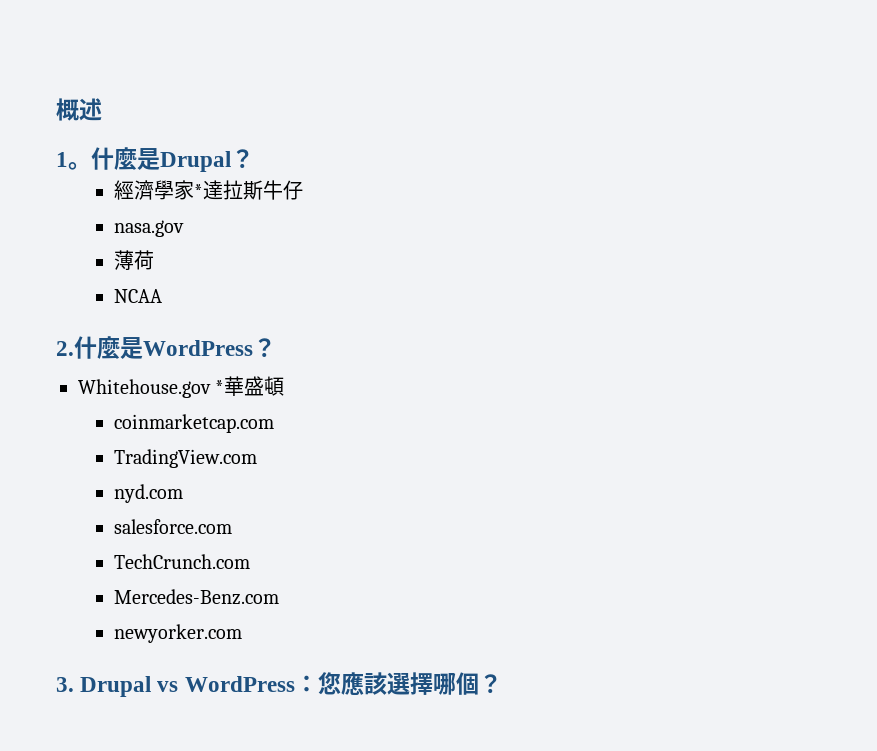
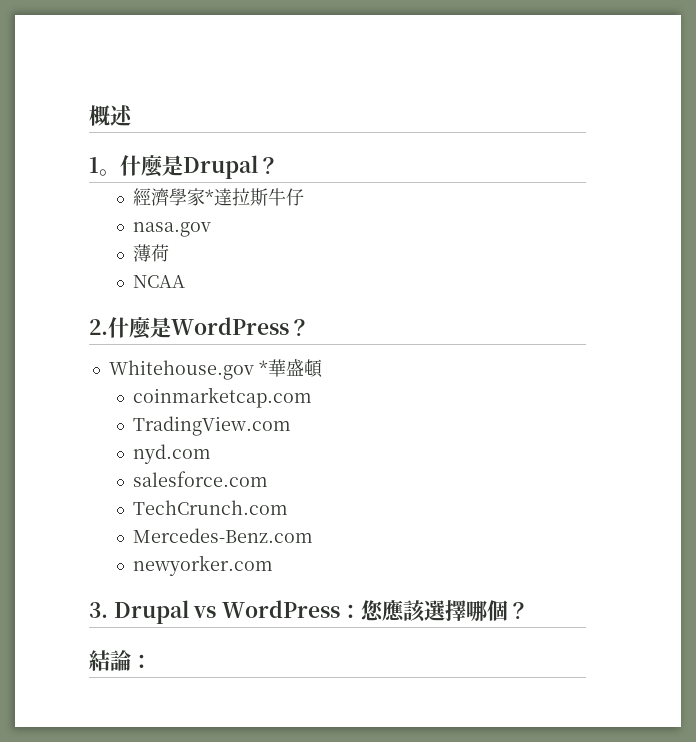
(502, 683) none -> [89,650,152,671] // 結論：

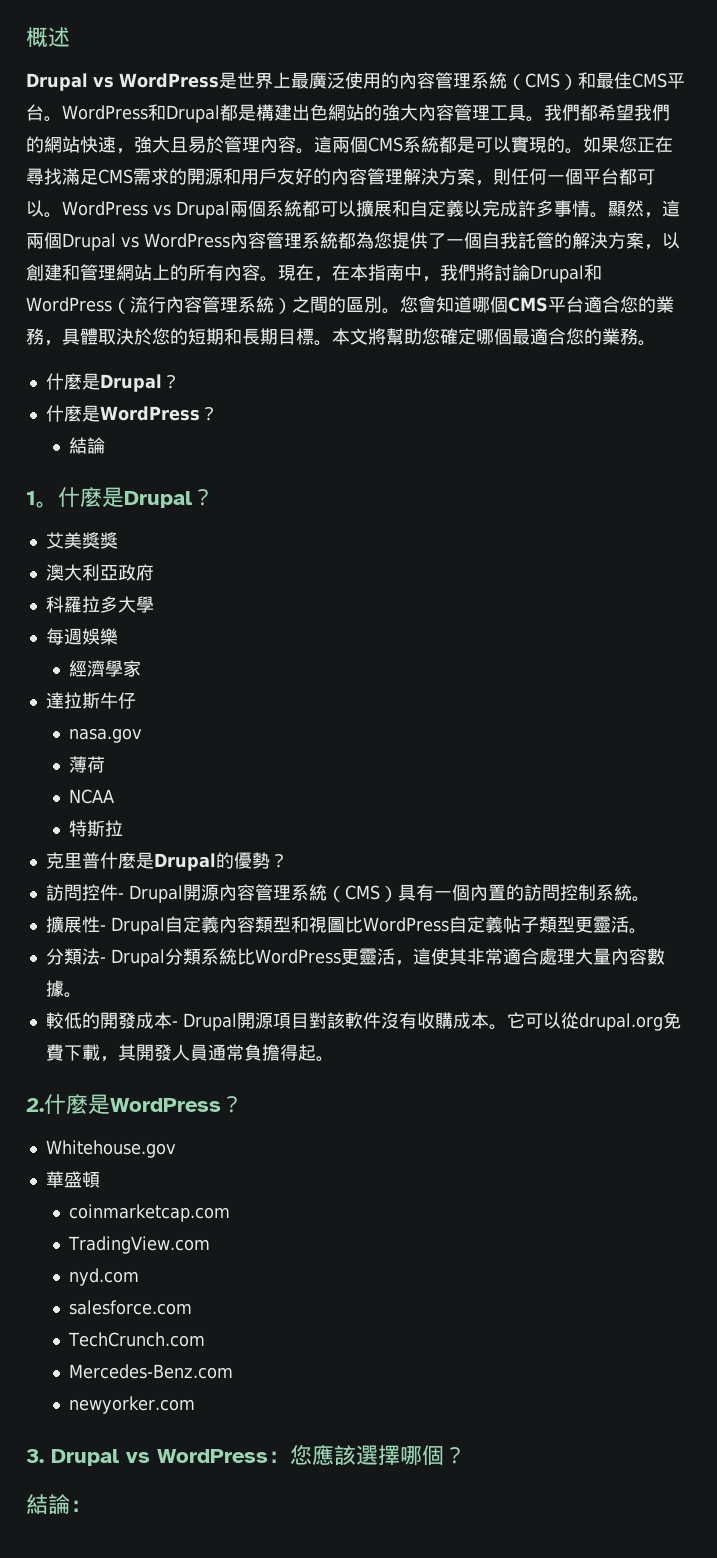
(133, 115) none -> [26,72,685,91] [26,104,670,123] [26,136,673,154] [26,168,655,186] [26,200,680,219] [26,232,680,251] [26,264,602,283] [26,296,674,314] [26,328,656,346] [45,373,180,392] [45,405,218,422] [69,437,106,454] // Drupal vs WordPress是世界上最廣泛使用的內容管理系統（CMS）和最佳CMS平台。WordPress和Drupal都是構建出色網站的強大內容管理工具。我們都希望我們的網站快速，強大且易於管理內容。這兩個CMS系統都是可以實現的。如果您正在尋找滿足CMS需求的開源和用戶友好的內容管理解決方案，則任何一個平台都可以。WordPress vs Drupal兩個系統都可以擴展和自定義以完成許多事情。顯然，這兩個Drupal vs WordPress內容管理系統都為您提供了一個自我託管的解決方案，以創建和管理網站上的所有內容。現在，在本指南中，我們將討論Drupal和WordPress（流行內容管理系統）之間的區別。您會知道哪個CMS平台適合您的業務，具體取決於您的短期和長期目標。本文將幫助您確定哪個最適合您的業務。 // 什麼是Drupal？ // 什麼是WordPress？ // 結論
(279, 166) none -> [45,532,118,549] [45,564,154,581] [45,596,154,613] [45,628,118,645] // 艾美獎獎 // 澳大利亞政府 // 科羅拉多大學 // 每週娛樂
[205,189,215,204] * -> (142, 668) //
(186, 281) none -> [69,820,124,837] [45,852,288,871] [45,884,650,903] [45,916,647,935] [45,948,665,967] [45,980,82,998] [45,1012,681,1031] [45,1044,334,1062] // 特斯拉 // 克里普什麼是Drupal的優勢？ // 訪問控件- Drupal開源內容管理系統（CMS）具有一個內置的訪問控制系統。 // 擴展性- Drupal自定義內容類型和視圖比WordPress自定義帖子類型更靈活。 // 分類法- Drupal分類系統比WordPress更靈活，這使其非常適合處理大量內容數據。 // 較低的開發成本- Drupal開源項目對該軟件沒有收購成本。它可以從drupal.org免費下載，其開發人員通常負擔得起。
[258,360,268,375] * -> (176, 1149) //

